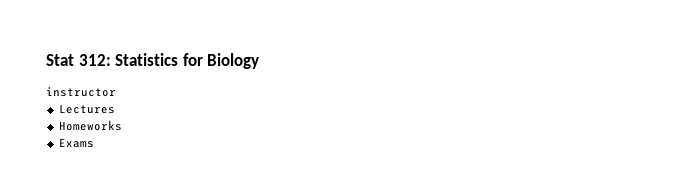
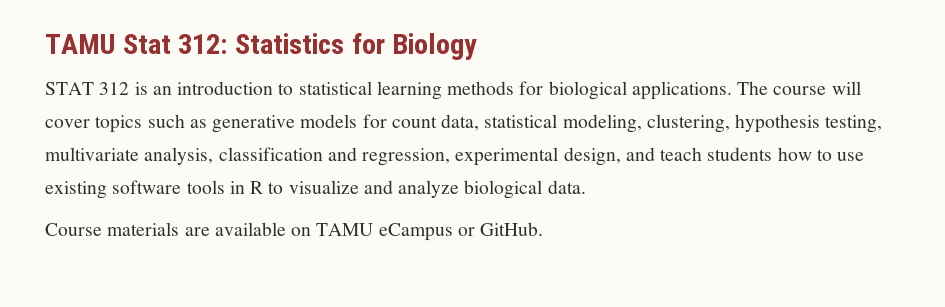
(46, 60) none -> [45,34,115,54] TAMU
[46,87,116,97] [58,104,115,114] [58,120,122,131] [58,138,94,148] instructor // Lectures // Homeworks // Exams -> [45,81,861,100] [45,114,883,133] [45,147,865,166] [45,180,586,199] [45,222,544,241] STAT 312 is an introduction to statistical learning methods for biological applications. The course will cover topics such as generative models for count data, statistical modeling, clustering, hypothesis testing, multivariate analysis, classification and regression, experimental design, and teach students how to use existing software tools in R to visualize and analyze biological data. // Course materials are available on TAMU eCampus or GitHub.

